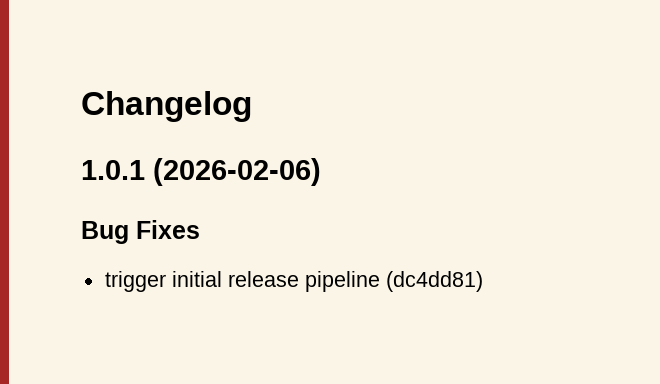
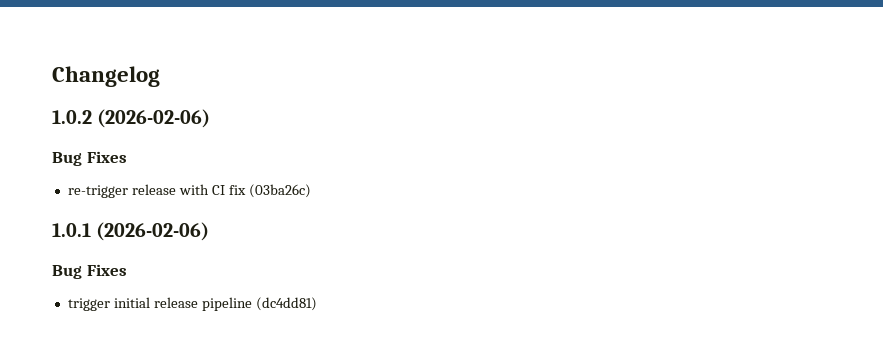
(252, 106) none -> [52,109,211,128] [52,151,127,166] [67,184,311,198] // 1.0.2 (2026-02-06) // Bug Fixes // re-trigger release with CI fix (03ba26c)

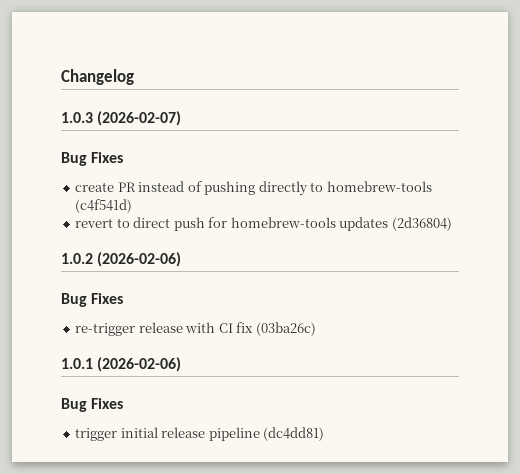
(160, 76) none -> [61,111,182,126] [61,152,124,166] [75,181,432,196] [75,199,133,213] [75,217,452,231] // 1.0.3 (2026-02-07) // Bug Fixes // create PR instead of pushing directly to homebrew-tools (c4f541d) // revert to direct push for homebrew-tools updates (2d36804)

